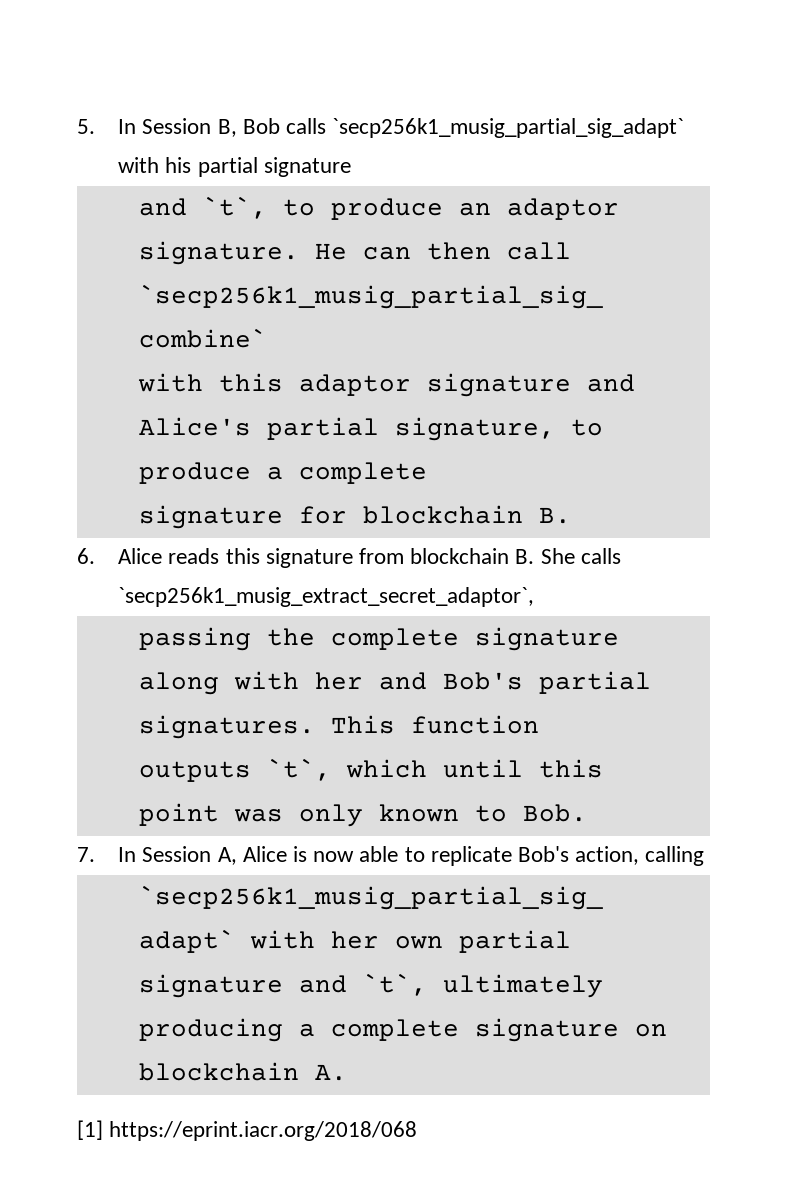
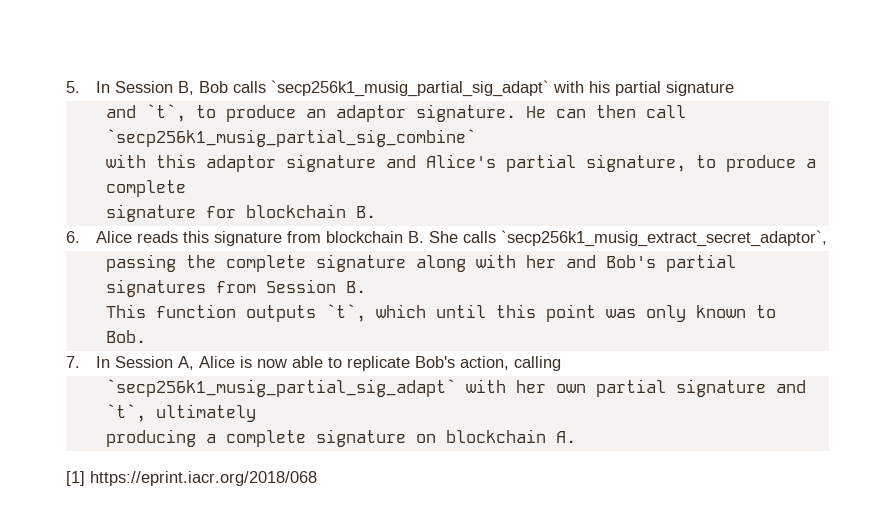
[138,715,315,739] signatures. -> [105,279,366,297] signatures from Session B. //
(539, 724) // -> (236, 311) none

